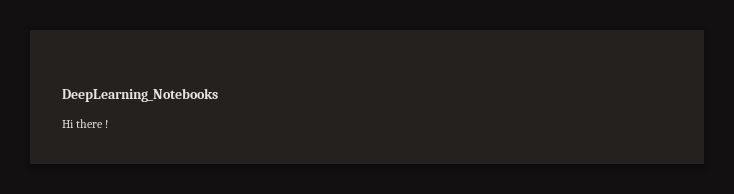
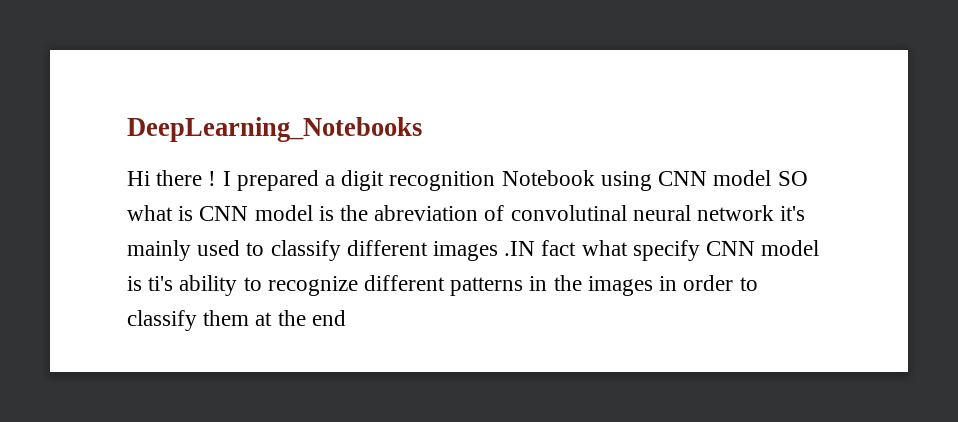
(109, 124) none -> [222,170,808,191] [127,205,806,221] [127,240,820,261] [127,275,758,296] [127,310,346,331] I prepared a digit recognition Notebook using CNN model SO what is CNN model is the abreviation of convolutinal neural network it's mainly used to classify different images .IN fact what specify CNN model is ti's ability to recognize different patterns in the images in order to classify them at the end

